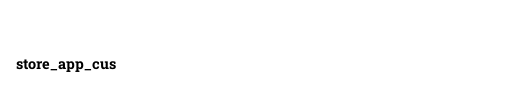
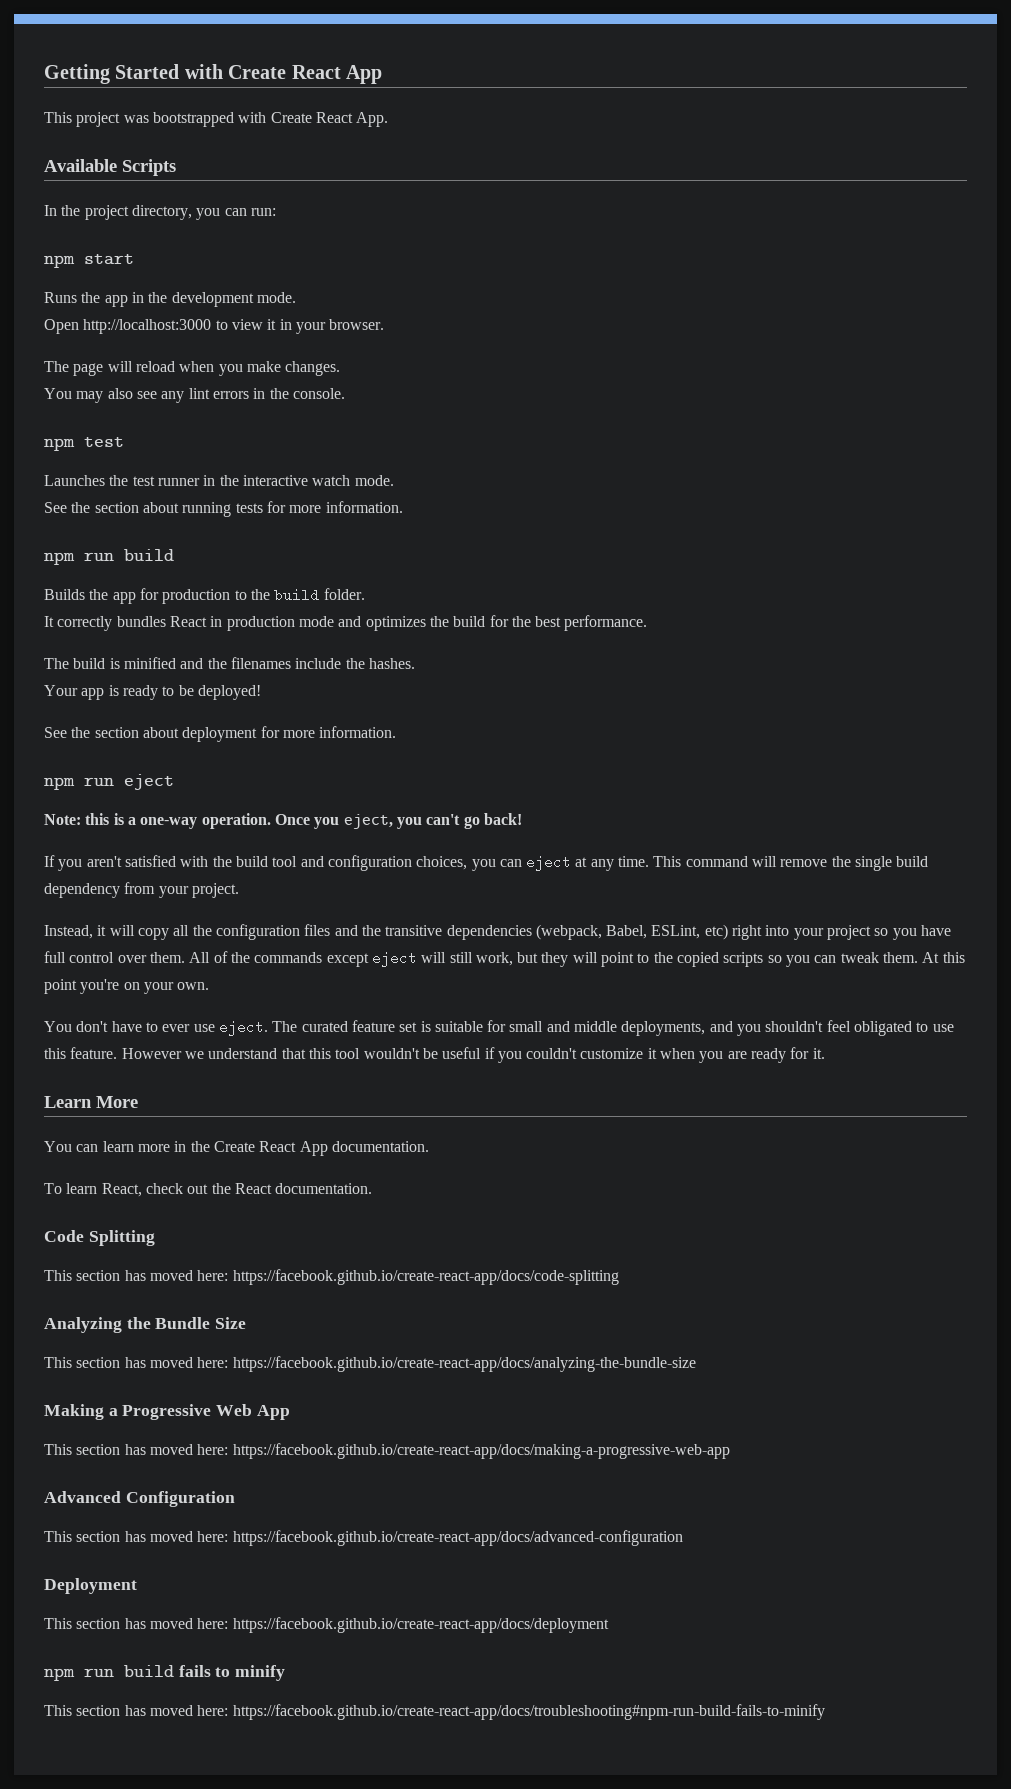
[16,59,116,72] store_app_cus -> [44,64,382,84] [44,112,389,127] [44,159,176,176] [44,205,276,220] [44,254,134,268] [44,292,296,307] [44,319,385,334] [44,361,341,376] [44,388,345,403] [44,437,124,451] [44,475,394,486] [44,501,403,517] [44,549,174,565] [44,588,365,604] [44,615,648,631] [44,657,415,669] [44,685,261,700] [44,726,397,742] [44,774,174,790] [44,813,522,829] [44,855,929,871] [44,882,239,898] [44,924,952,940] [44,951,965,967] [44,979,210,994] [44,1020,954,1036] [44,1047,825,1063] [44,1096,138,1108] [44,1141,429,1156] [44,1183,373,1197] [44,1230,155,1246] [44,1269,619,1285] [44,1317,247,1333] [44,1356,696,1372] [44,1404,290,1420] [44,1443,730,1459] [44,1491,235,1507] [44,1530,683,1546] [44,1578,137,1594] [44,1617,609,1633] [44,1665,286,1681] [44,1704,825,1720] Getting Started with Create React App // This project was bootstrapped with Create React App. // Available Scripts // In the project directory, you can run: // npm start // Runs the app in the development mode. // Open http://localhost:3000 to view it in your browser. // The page will reload when you make changes. // You may also see any lint errors in the console. // npm test // Launches the test runner in the interactive watch mode. // See the section about running tests for more information. // npm run build // Builds the app for production to the build folder. // It correctly bundles React in production mode and optimizes the build for the best performance. // The build is minified and the filenames include the hashes. // Your app is ready to be deployed! // See the section about deployment for more information. // npm run eject // Note: this is a one-way operation. Once you eject, you can't go back! // If you aren't satisfied with the build tool and configuration choices, you can eject at any time. This command will remove the single build dependency from your project. // Instead, it will copy all the configuration files and the transitive dependencies (webpack, Babel, ESLint, etc) right into your project so you have full control over them. All of the commands except eject will still work, but they will point to the copied scripts so you can tweak them. At this point you're on your own. // You don't have to ever use eject. The curated feature set is suitable for small and middle deployments, and you shouldn't feel obligated to use this feature. However we understand that this tool wouldn't be useful if you couldn't customize it when you are ready for it. // Learn More // You can learn more in the Create React App documentation. // To learn React, check out the React documentation. // Code Splitting // This section has moved here: https://facebook.github.io/create-react-app/docs/code-splitting // Analyzing the Bundle Size // This section has moved here: https://facebook.github.io/create-react-app/docs/analyzing-the-bundle-size // Making a Progressive Web App // This section has moved here: https://facebook.github.io/create-react-app/docs/making-a-progressive-web-app // Advanced Configuration // This section has moved here: https://facebook.github.io/create-react-app/docs/advanced-configuration // Deployment // This section has moved here: https://facebook.github.io/create-react-app/docs/deployment // npm run build fails to minify // This section has moved here: https://facebook.github.io/create-react-app/docs/troubleshooting#npm-run-build-fails-to-minify

